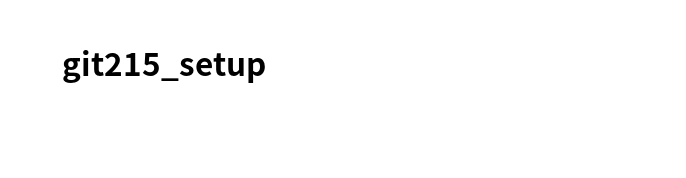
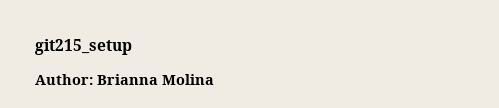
(266, 66) none -> [35,74,214,85] // Author: Brianna Molina

